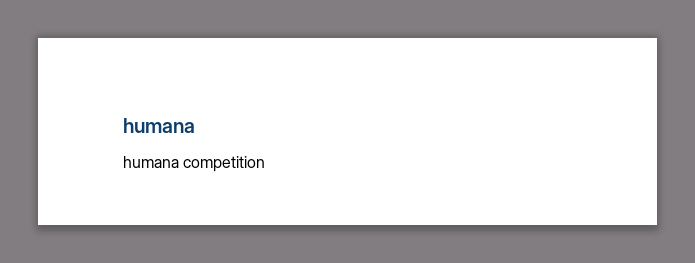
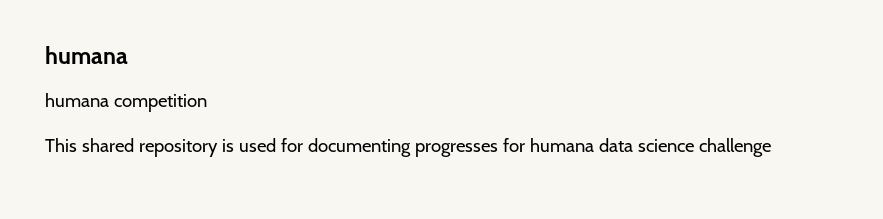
(266, 164) none -> [45,138,771,157] // This shared repository is used for documenting progresses for humana data science challenge

